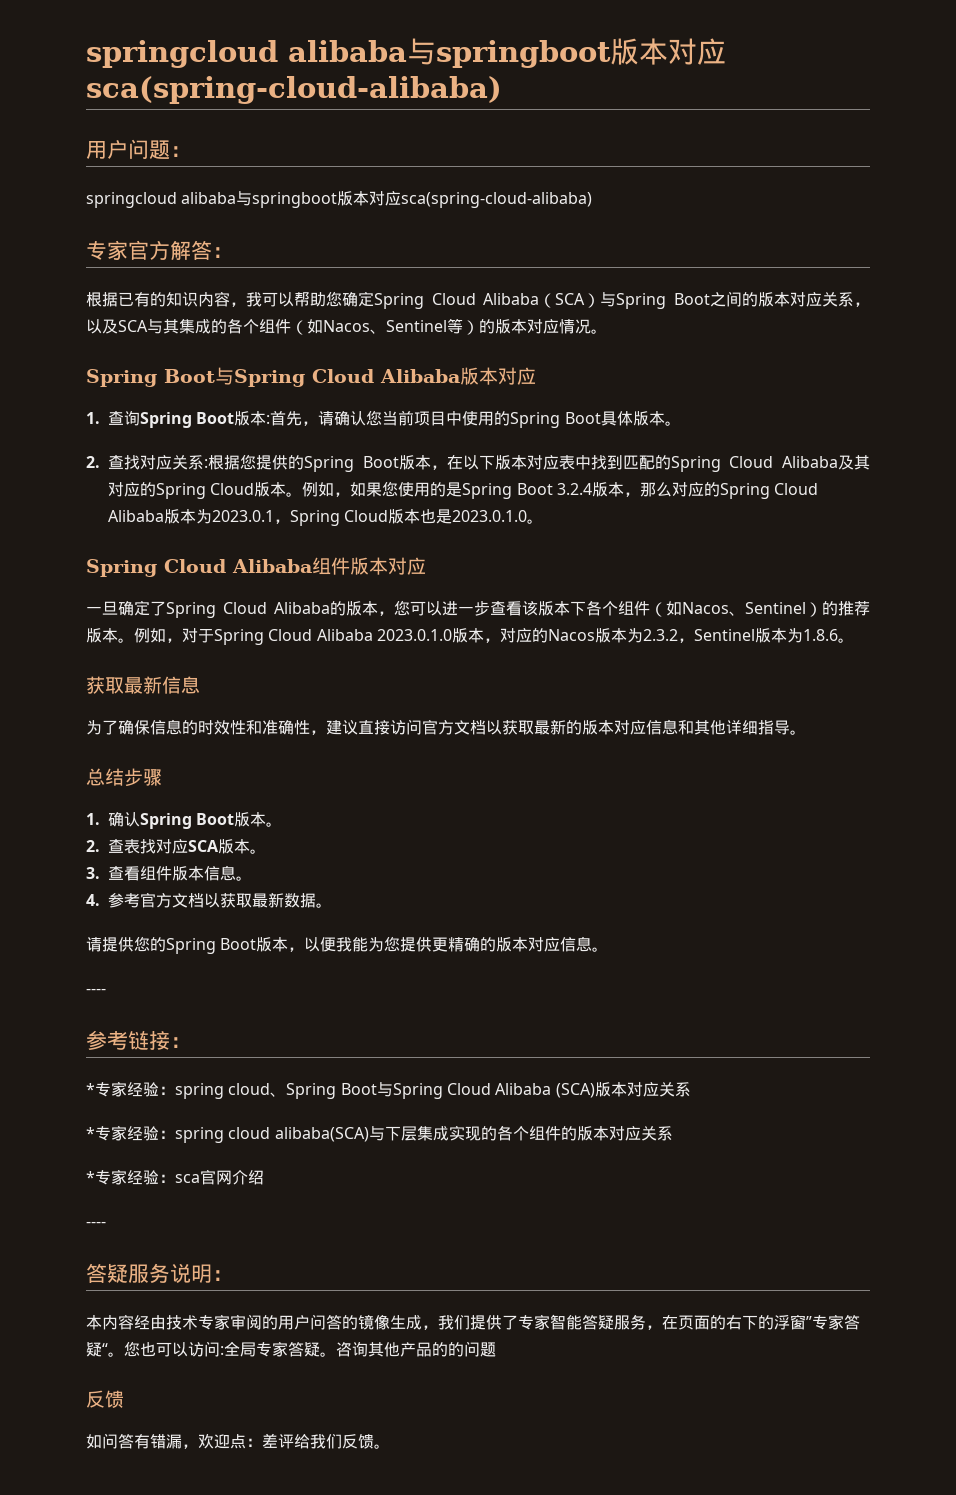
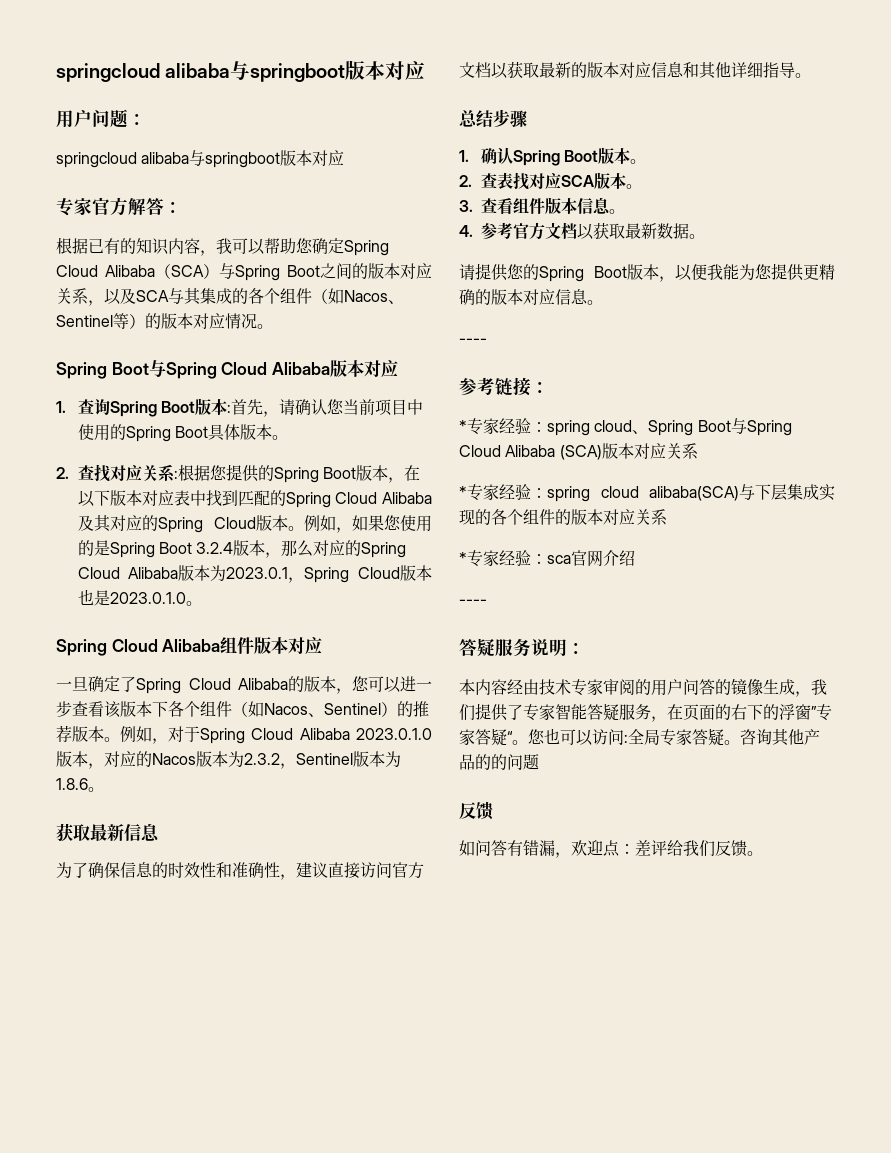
[86,38,726,68] [86,76,502,104] springcloud alibaba与springboot版本对应sca(spring-cloud-alibaba) -> [56,60,426,82] springcloud alibaba与springboot版本对应
[401,192,593,208] sca(spring-cloud-alibaba) -> (345, 158) none

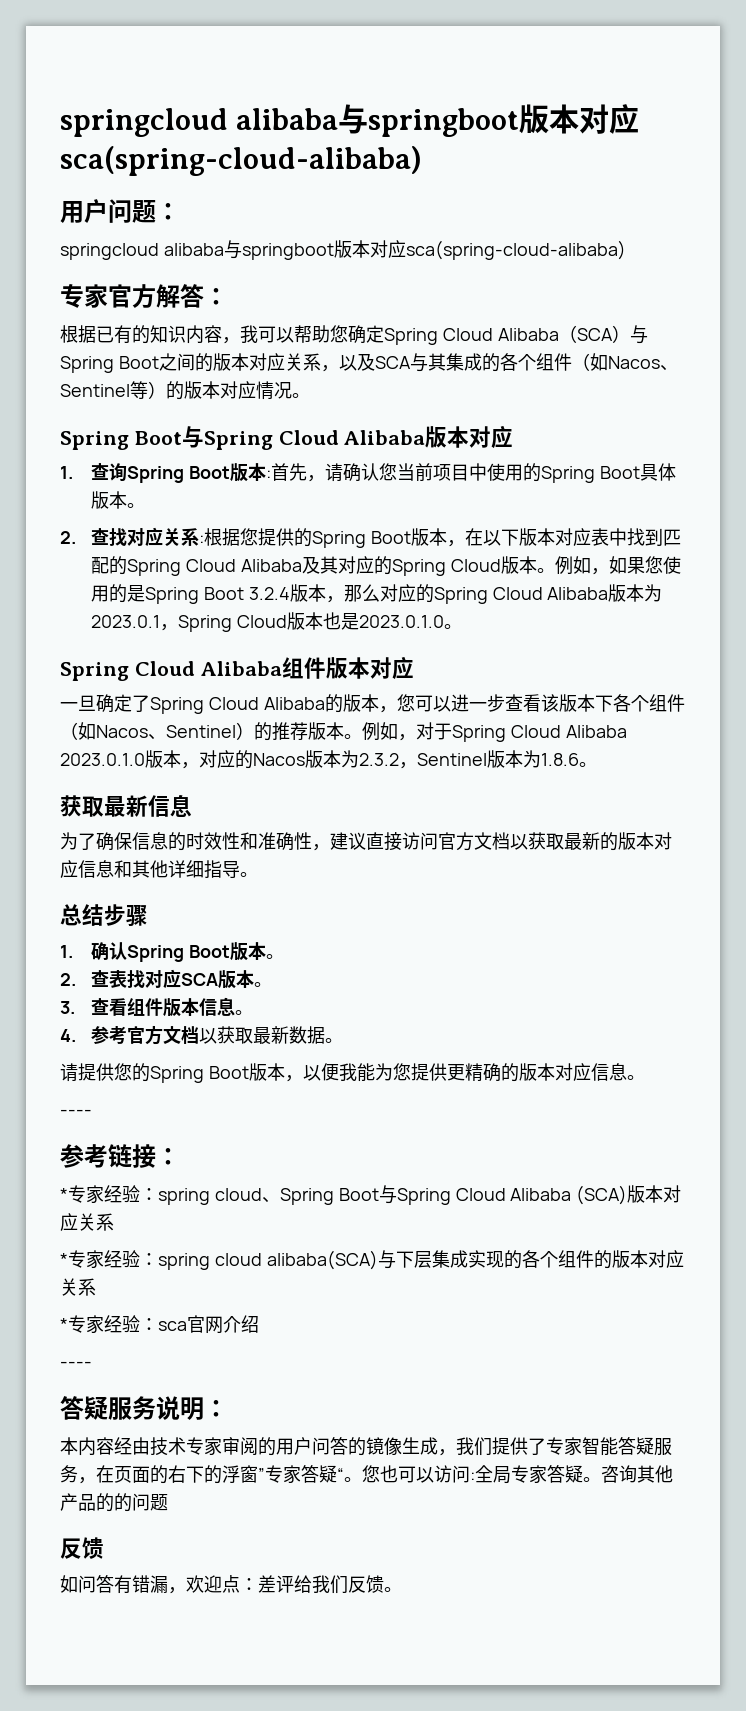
[56,60,426,82] springcloud alibaba与springboot版本对应 -> [60,104,640,137] [60,146,422,176] springcloud alibaba与springboot版本对应sca(spring-cloud-alibaba)
(345, 158) none -> [405,240,626,260] sca(spring-cloud-alibaba)

